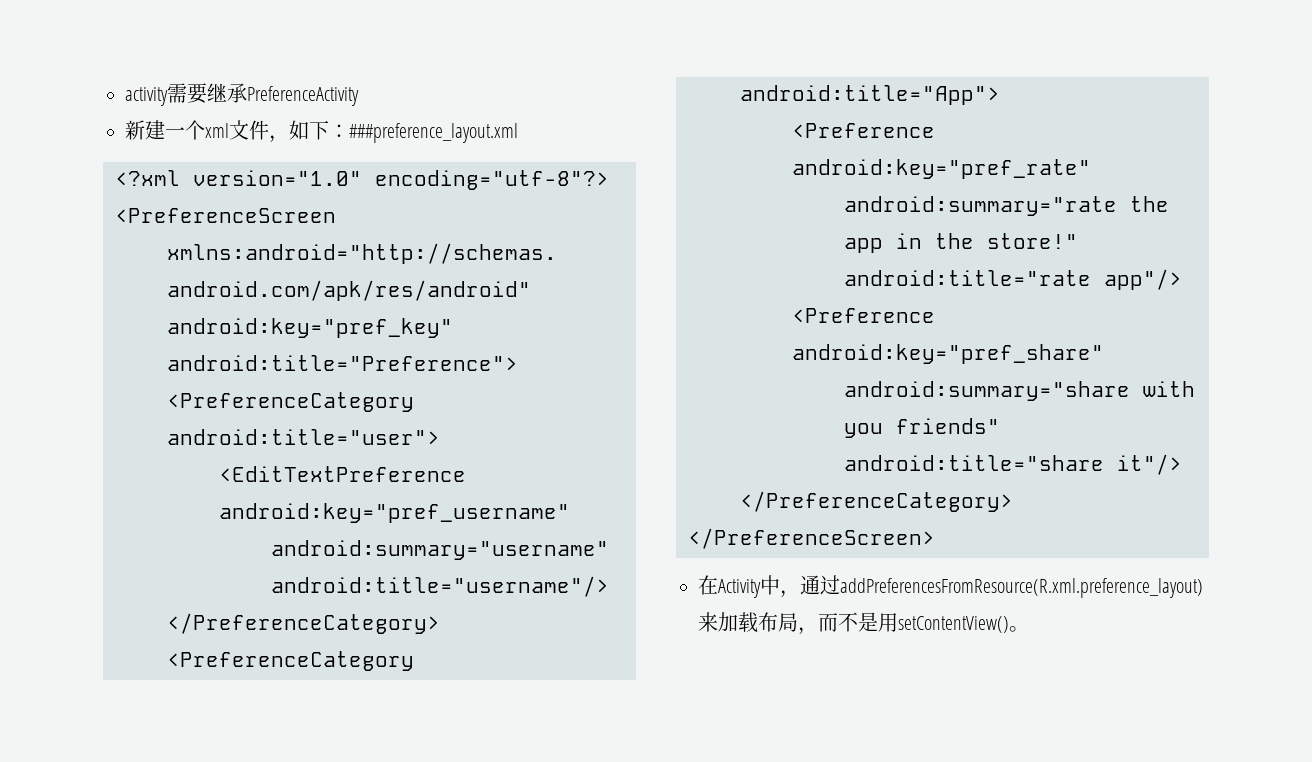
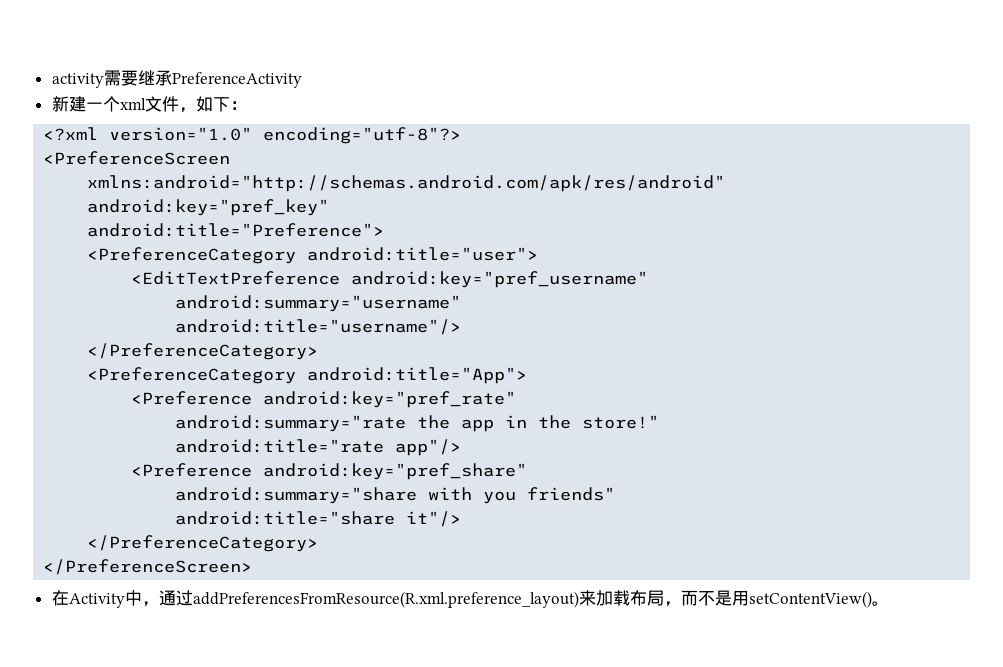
[349,123,518,143] ###preference_layout.xml -> (247, 105) none

